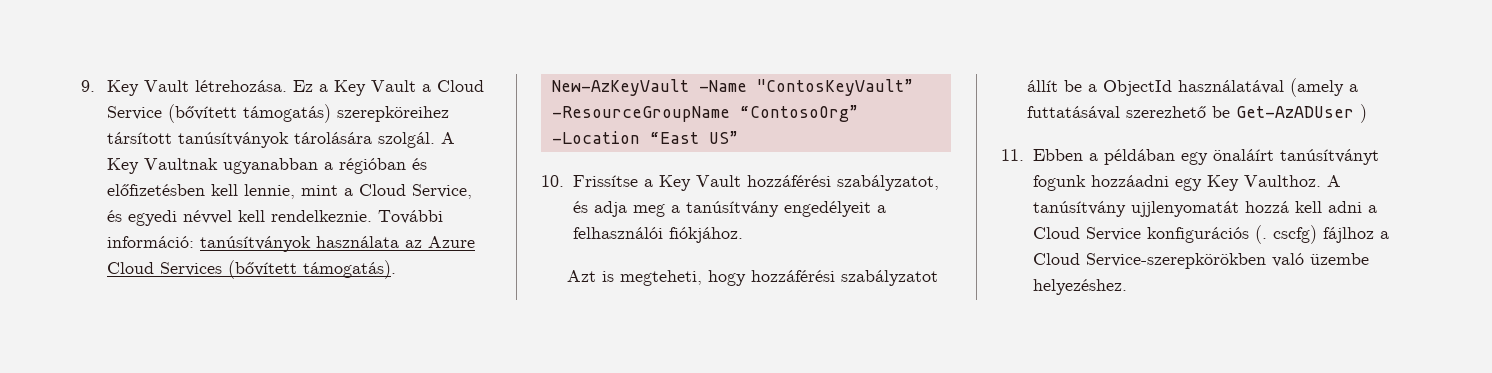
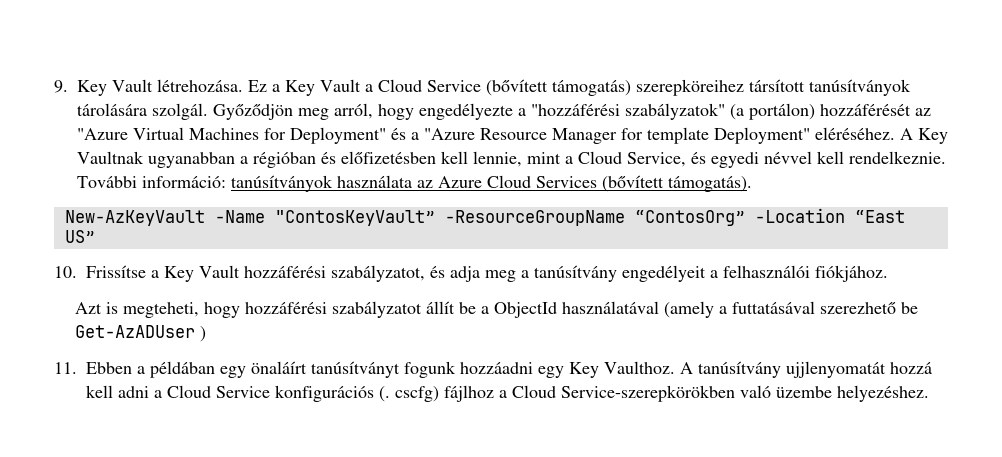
(436, 140) none -> [213,103,931,120] [77,127,895,144] Győződjön meg arról, hogy engedélyezte a "hozzáférési szabályzatok" (a portálon) hozzáférését az "Azure Virtual Machines for Deployment" és a "Azure Resource Manager for template Deployment" eléréséhez.
[739,105,858,122] “ContosoOrg” -> [634,210,745,226] “ContosOrg”

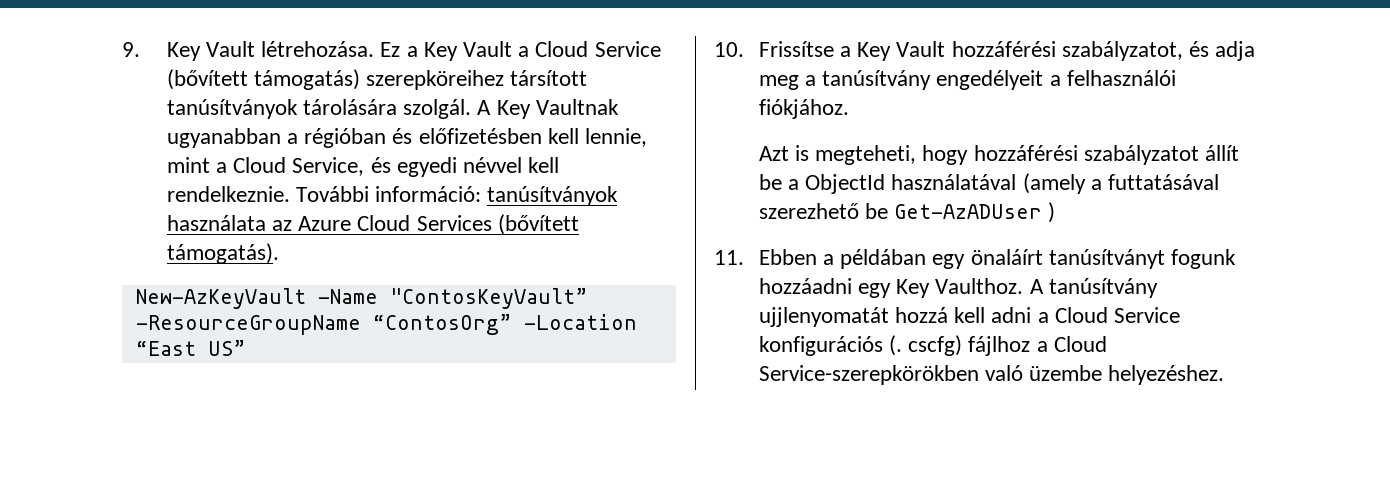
[213,103,931,120] [77,127,895,144] Győződjön meg arról, hogy engedélyezte a "hozzáférési szabályzatok" (a portálon) hozzáférését az "Azure Virtual Machines for Deployment" és a "Azure Resource Manager for template Deployment" eléréséhez. -> (472, 109) none

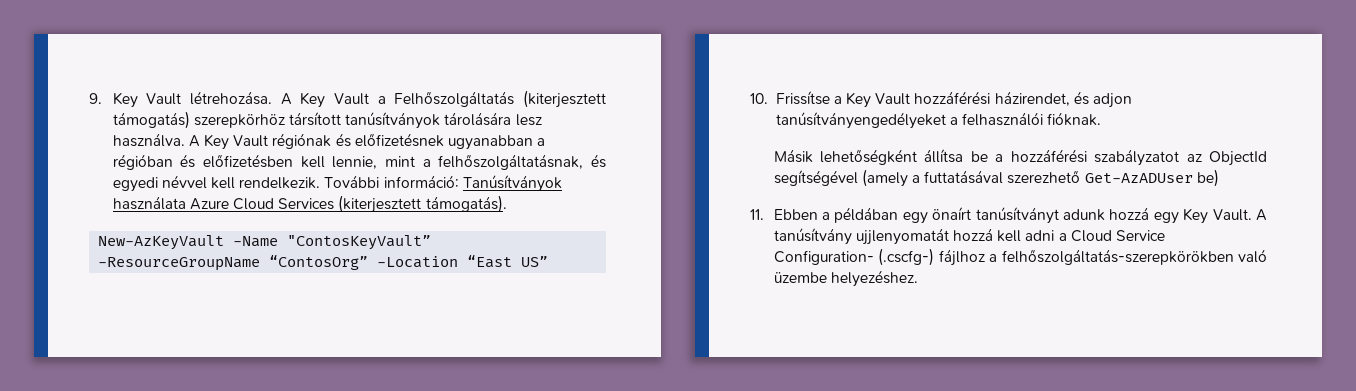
[380,42,418,57] Ez a -> [280,93,292,105] A
[535,41,661,57] [166,69,588,90] [166,99,619,119] Cloud Service (bővített támogatás) szerepköreihez társított tanúsítványok tárolására szolgál. A Key Vaultnak -> [394,90,606,108] [112,111,542,129] [112,133,444,150] Felhőszolgáltatás (kiterjesztett támogatás) szerepkörhöz társított tanúsítványok tárolására lesz használva. A Key Vault régiónak és előfizetésnek
[233,157,365,176] Cloud Service, -> [438,154,584,170] felhőszolgáltatásnak,
[166,186,290,202] rendelkeznie. -> [239,177,321,189] rendelkezik.
[487,186,619,206] [166,215,292,231] tanúsítványok használata az -> [462,175,562,192] [112,196,186,210] Tanúsítványok használata
[497,214,579,235] (bővített -> [338,195,422,213] (kiterjesztett
[1061,41,1256,61] [758,70,1176,90] [758,99,849,119] [758,145,1239,165] [758,174,1017,194] szabályzatot, és adja meg a tanúsítvány engedélyeit a felhasználói fiókjához. // Azt is megteheti, hogy hozzáférési szabályzatot állít be a ObjectId használatával -> [994,91,1133,108] [775,112,1102,129] [773,149,1267,166] [773,170,858,186] házirendet, és adjon tanúsítványengedélyeket a felhasználói fióknak. // Másik lehetőségként állítsa be a hozzáférési szabályzatot az ObjectId segítségével
[864,202,1056,223] be Get-AzADUser ) -> [1084,169,1219,187] Get-AzADUser be)
[970,249,1236,269] [758,278,852,294] önaláírt tanúsítványt fogunk hozzáadni -> [932,207,1150,224] önaírt tanúsítványt adunk hozzá
[935,278,1024,294] Vaulthoz. -> [1212,209,1252,221] Vault.
[758,335,1107,356] [758,365,979,385] konfigurációs (. cscfg) fájlhoz a Cloud Service-szerepkörökben -> [773,248,1234,266] Configuration- (.cscfg-) fájlhoz a felhőszolgáltatás-szerepkörökben

